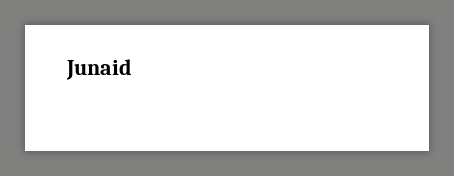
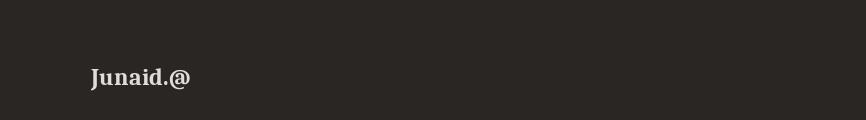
[66,59,132,80] Junaid -> [90,68,191,91] Junaid.@

